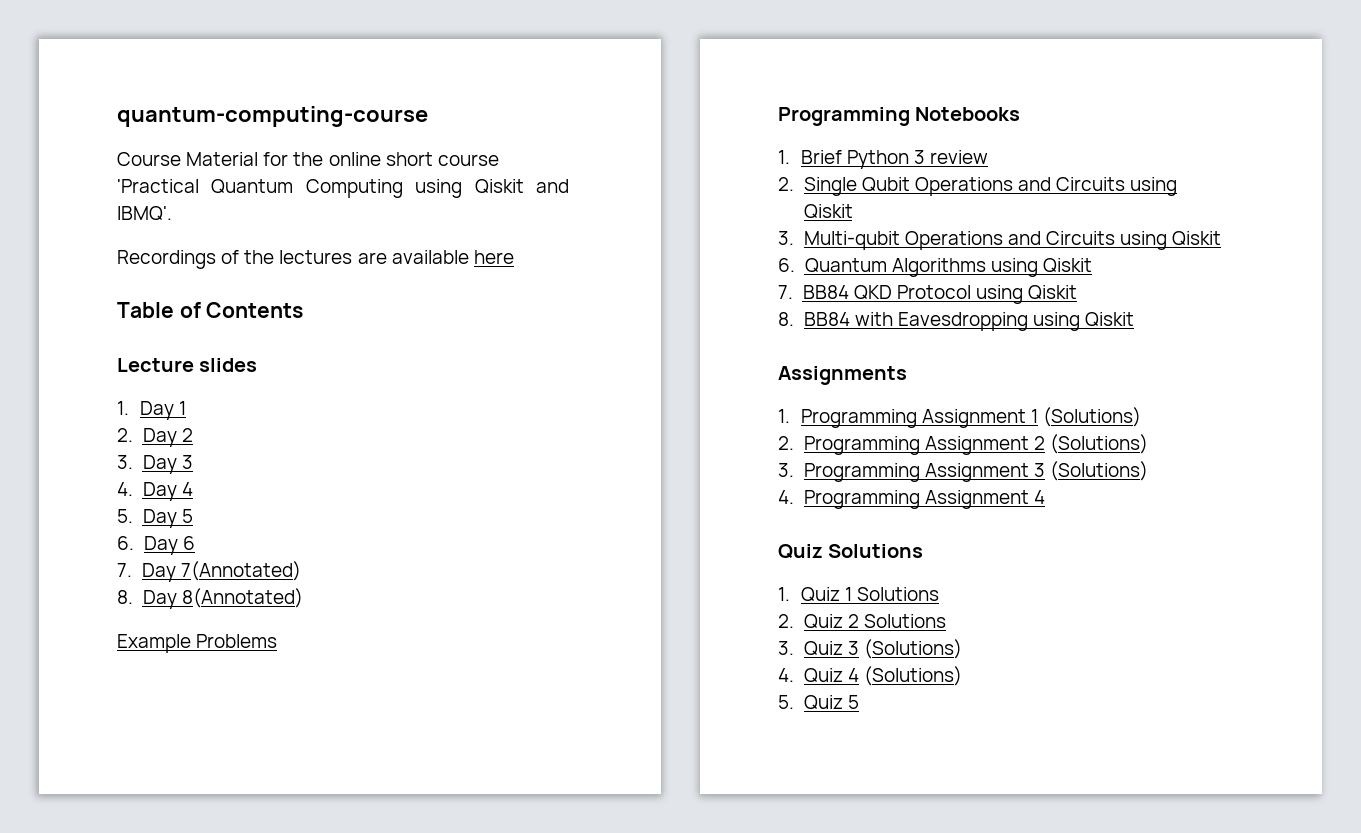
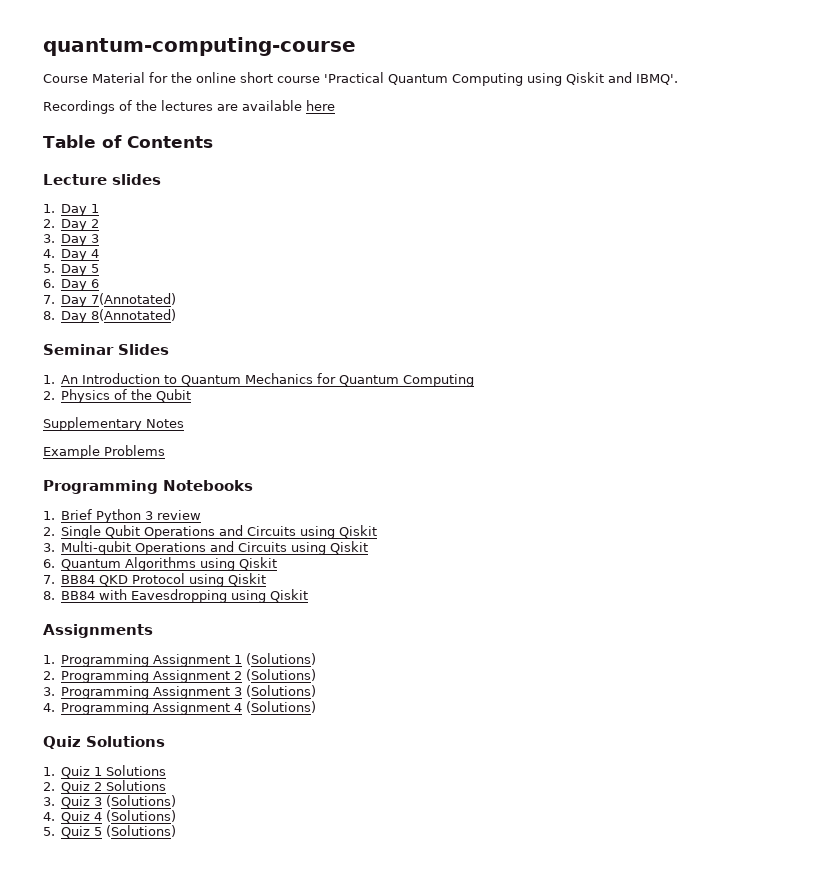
(303, 598) none -> [43,344,169,355] [43,373,475,387] [43,389,192,403] [43,417,184,431] // Seminar Slides // 1. An Introduction to Quantum Mechanics for Quantum Computing // 2. Physics of the Qubit // Supplementary Notes
(1045, 497) none -> [246,701,317,713] (Solutions)
(859, 702) none -> [106,825,177,837] (Solutions)

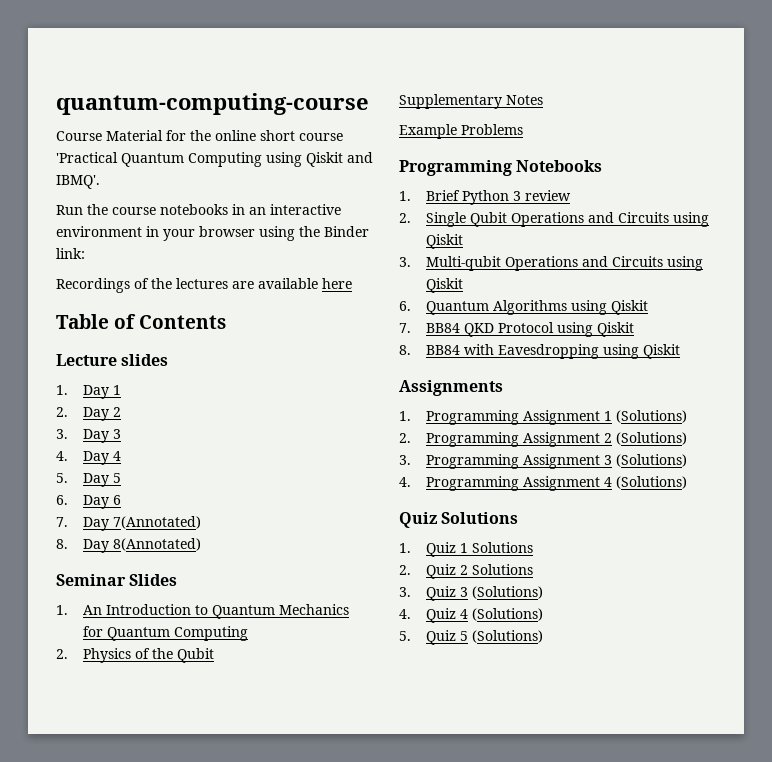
(678, 79) none -> [56,204,341,215] [56,226,369,241] [56,248,85,259] // Run the course notebooks in an interactive environment in your browser using the Binder link:

